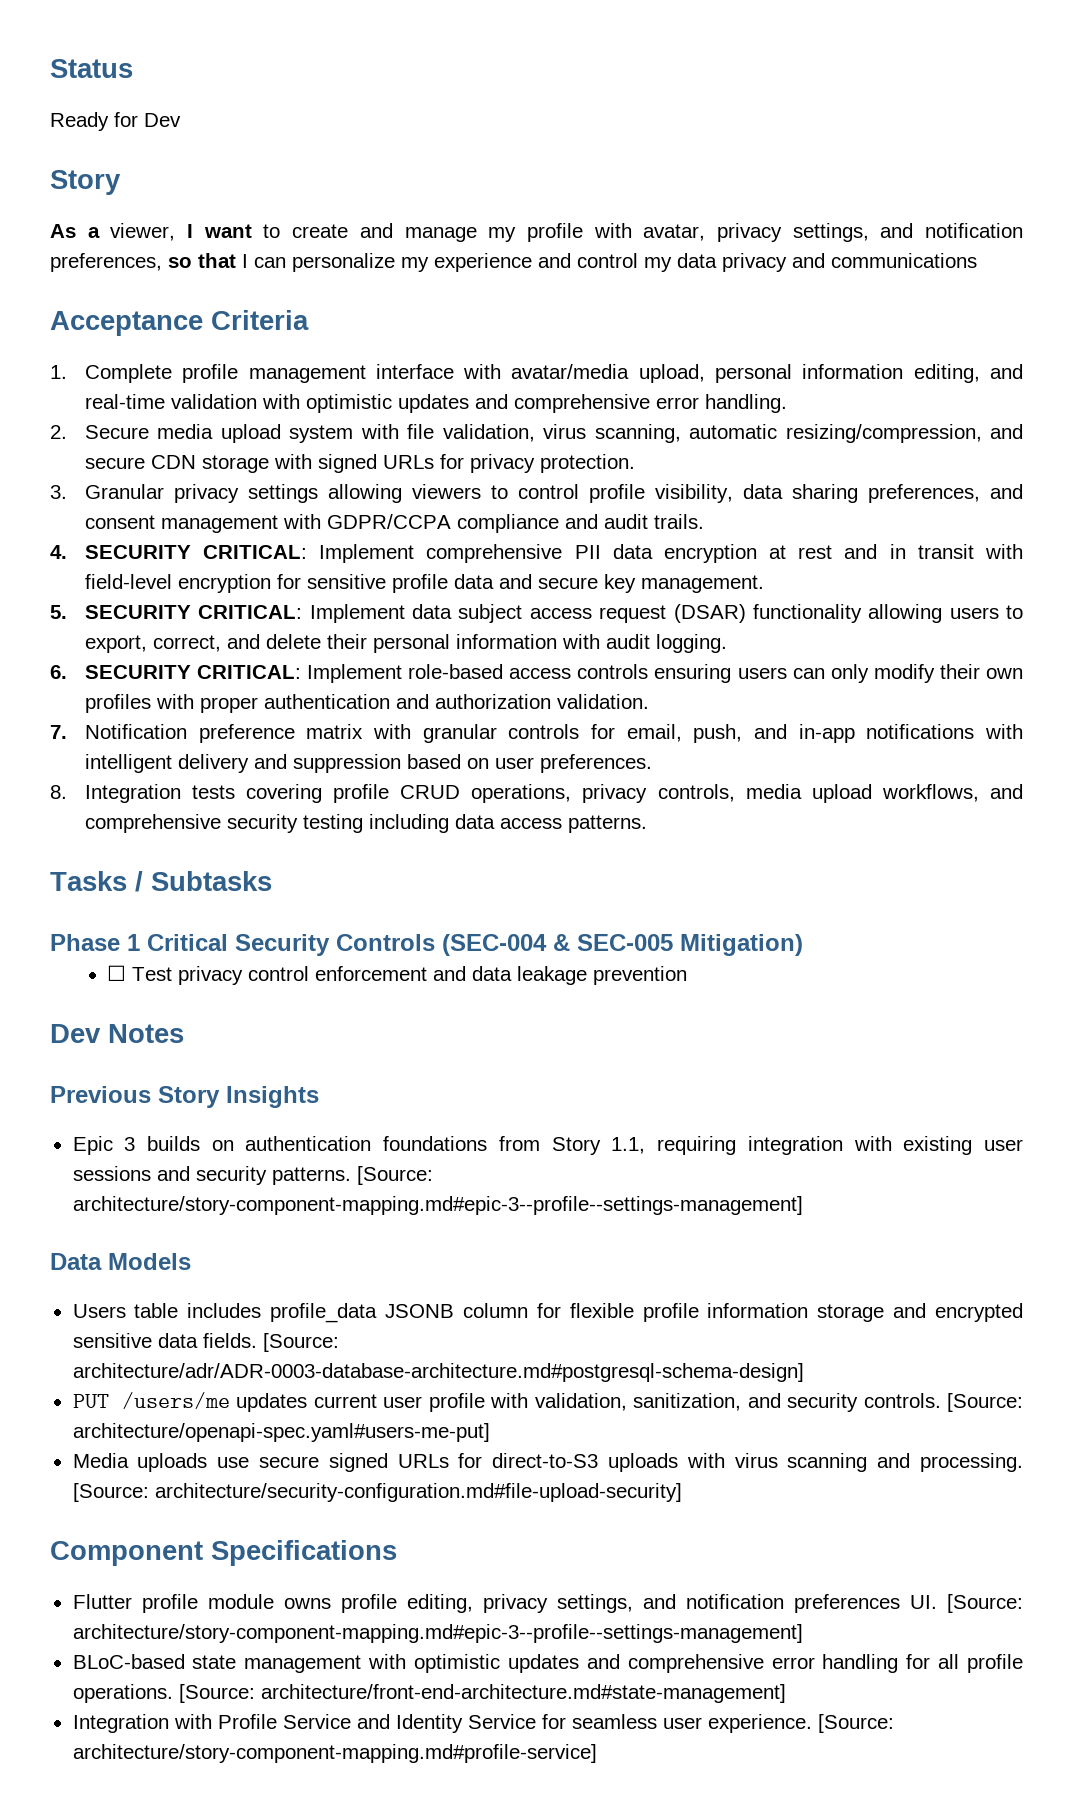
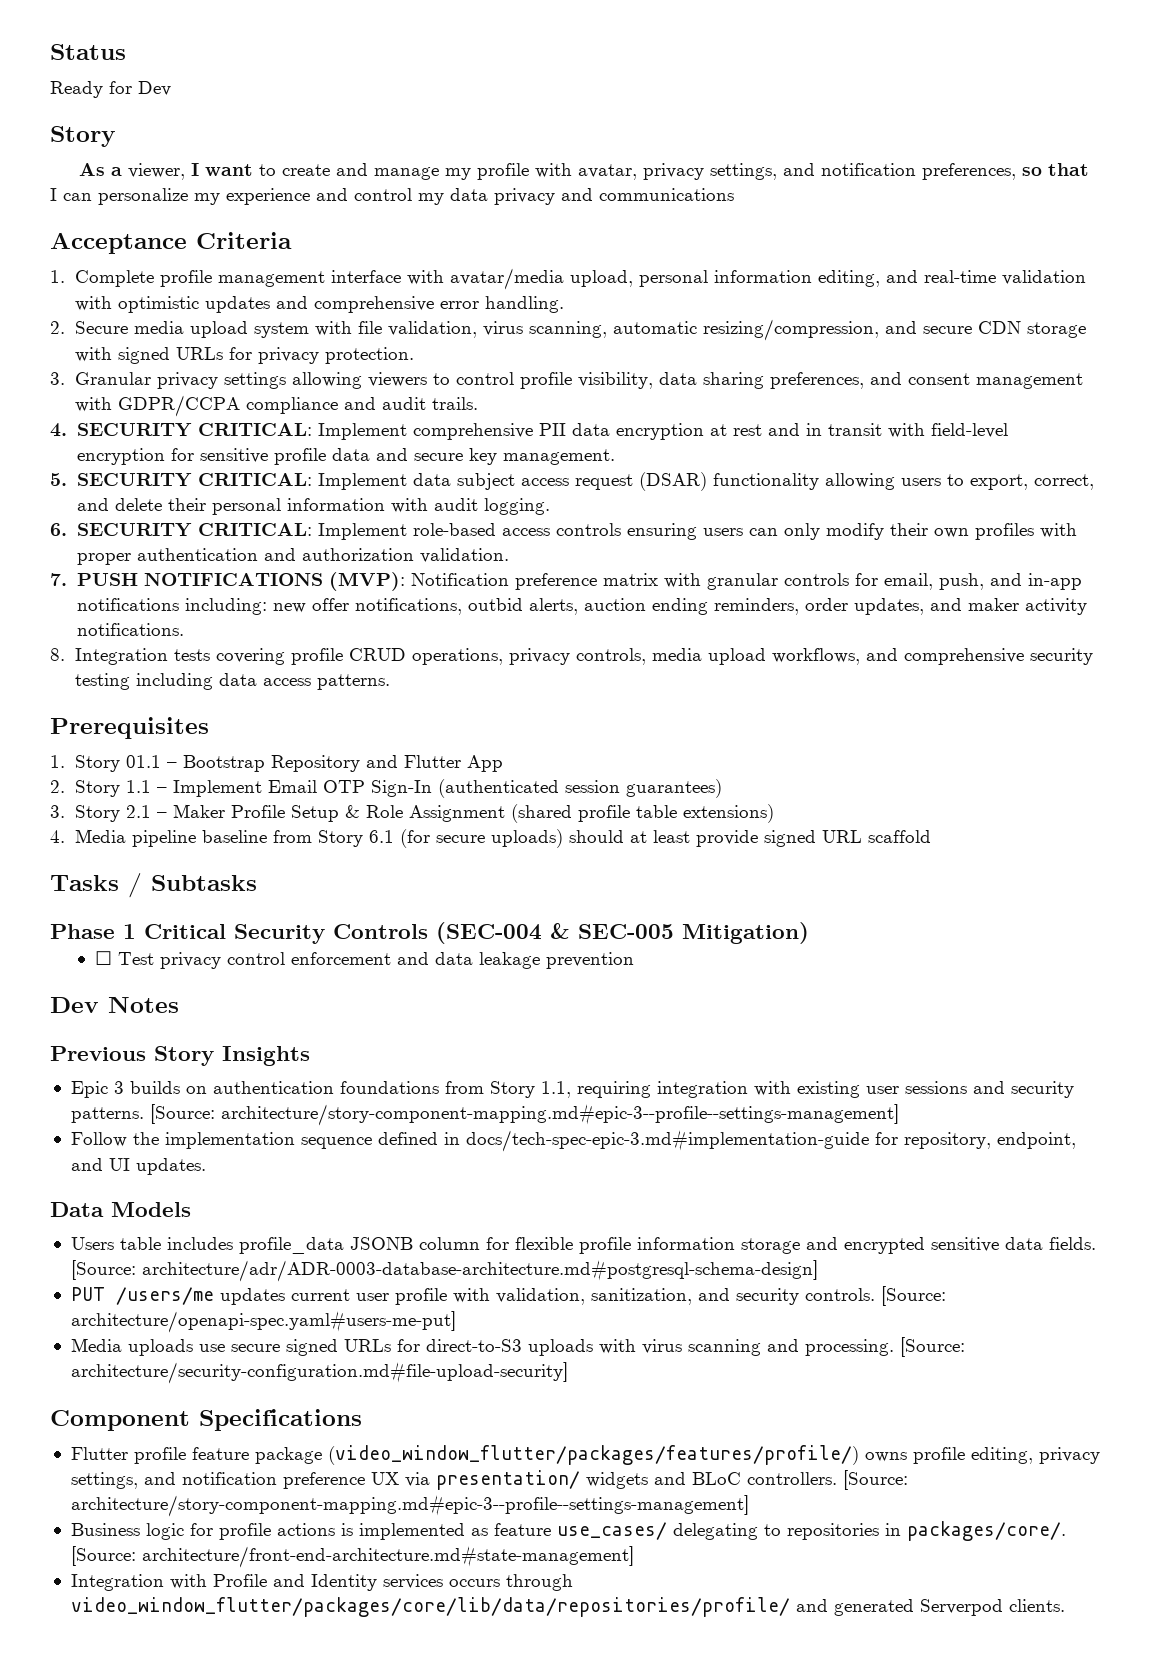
(67, 732) none -> [76,572,405,591] PUSH NOTIFICATIONS (MVP):
[984,724,1023,739] [84,754,652,773] with intelligent delivery and suppression based on user preferences. -> [184,598,1087,615] [76,623,184,636] including: new offer notifications, outbid alerts, auction ending reminders, order updates, and maker activity notifications.
(647, 824) none -> [50,717,209,739] [50,755,503,772] [50,779,722,798] [50,804,774,823] [50,829,931,848] // Prerequisites // 1. Story 01.1 – Bootstrap Repository and Flutter App // 2. Story 1.1 – Implement Email OTP Sign-In (authenticated session guarantees) // 3. Story 2.1 – Maker Profile Setup & Role Assignment (shared profile table extensions) // 4. Media pipeline baseline from Story 6.1 (for secure uploads) should at least provide signed URL scaffold
(803, 1205) none -> [70,1130,1076,1152] [70,1158,206,1175] // Follow the implementation sequence defined in docs/tech-spec-epic-3.md#implementation-guide for repository, endpoint, and UI updates.
[207,1594,274,1609] module -> [191,1445,859,1465] feature package (video_window_flutter/packages/features/profile/)
[793,1594,1024,1613] [72,1624,803,1643] [72,1654,1024,1673] [72,1684,173,1703] preferences UI. [Source: architecture/story-component-mapping.md#epic-3--profile--settings-management] // BLoC-based state management with optimistic updates and comprehensive error handling for all profile operations. -> [282,1470,908,1490] [70,1495,749,1517] [70,1521,1066,1541] preference UX via presentation/ widgets and BLoC controllers. [Source: architecture/story-component-mapping.md#epic-3--profile--settings-management] // Business logic for profile actions is implemented as feature use_cases/ delegating to repositories in packages/core/.
[282,1714,351,1729] Service -> (267, 1580) none
[467,1714,894,1733] [72,1744,597,1763] Service for seamless user experience. [Source: architecture/story-component-mapping.md#profile-service] -> [382,1574,573,1591] [70,1597,1065,1617] services occurs through video_window_flutter/packages/core/lib/data/repositories/profile/ and generated Serverpod clients.

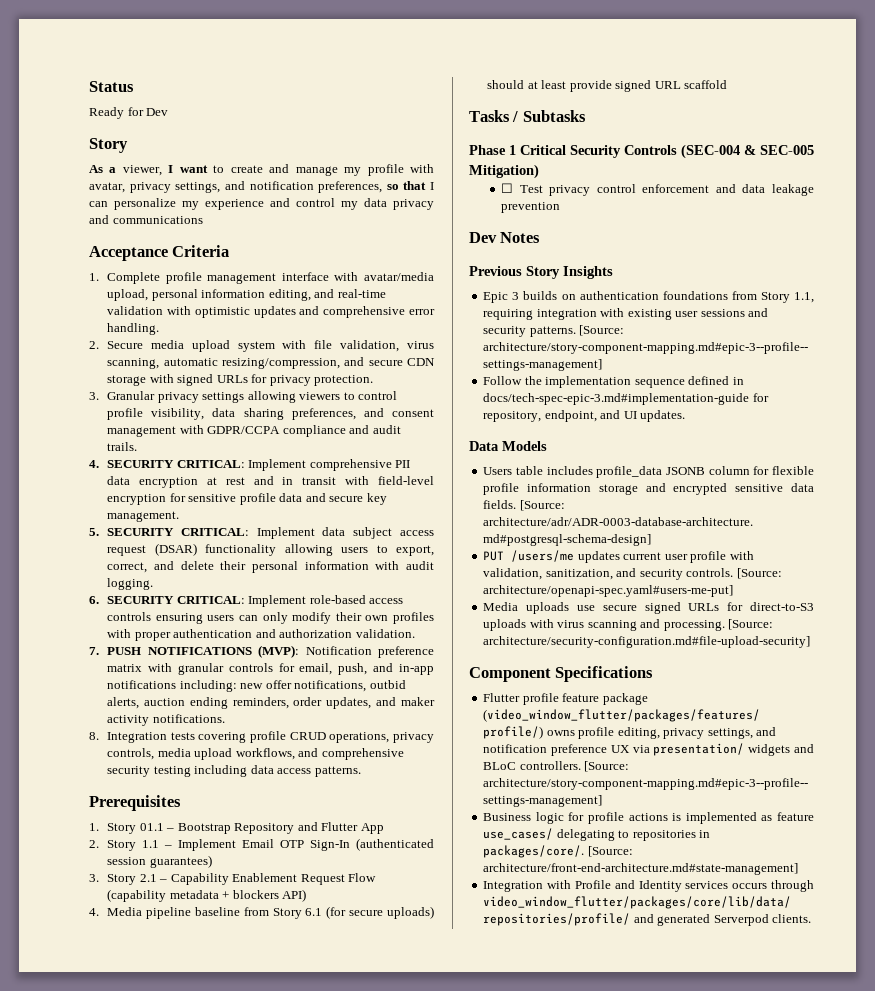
[172,804,774,823] Maker Profile Setup & Role Assignment (shared profile table extensions) -> [170,873,377,885] [107,889,307,902] Capability Enablement Request Flow (capability metadata + blockers API)

